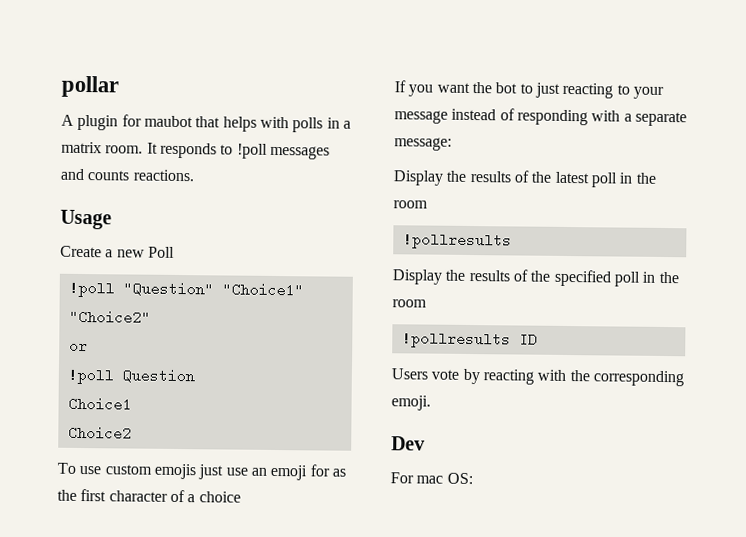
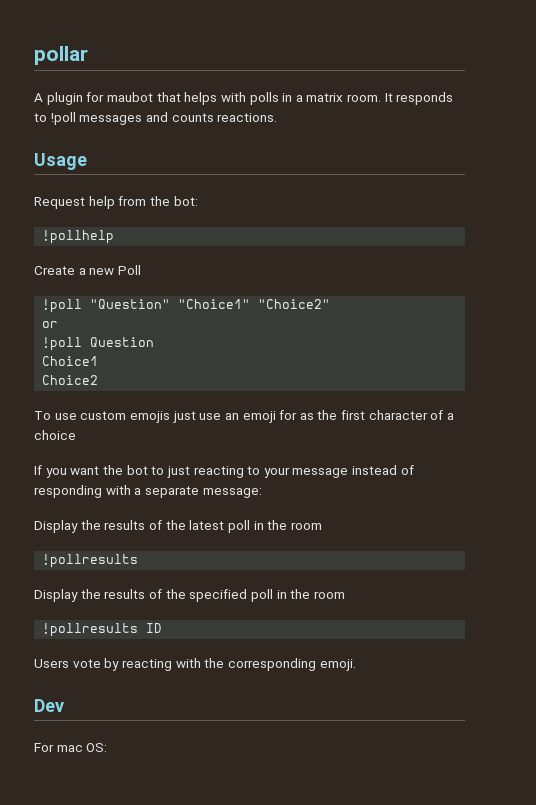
(112, 219) none -> [34,196,198,209] [42,230,115,244] // Request help from the bot: // !pollhelp

